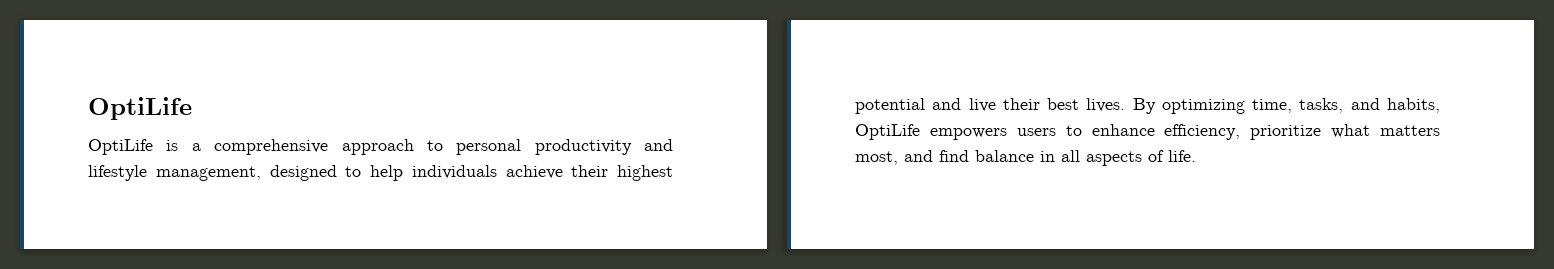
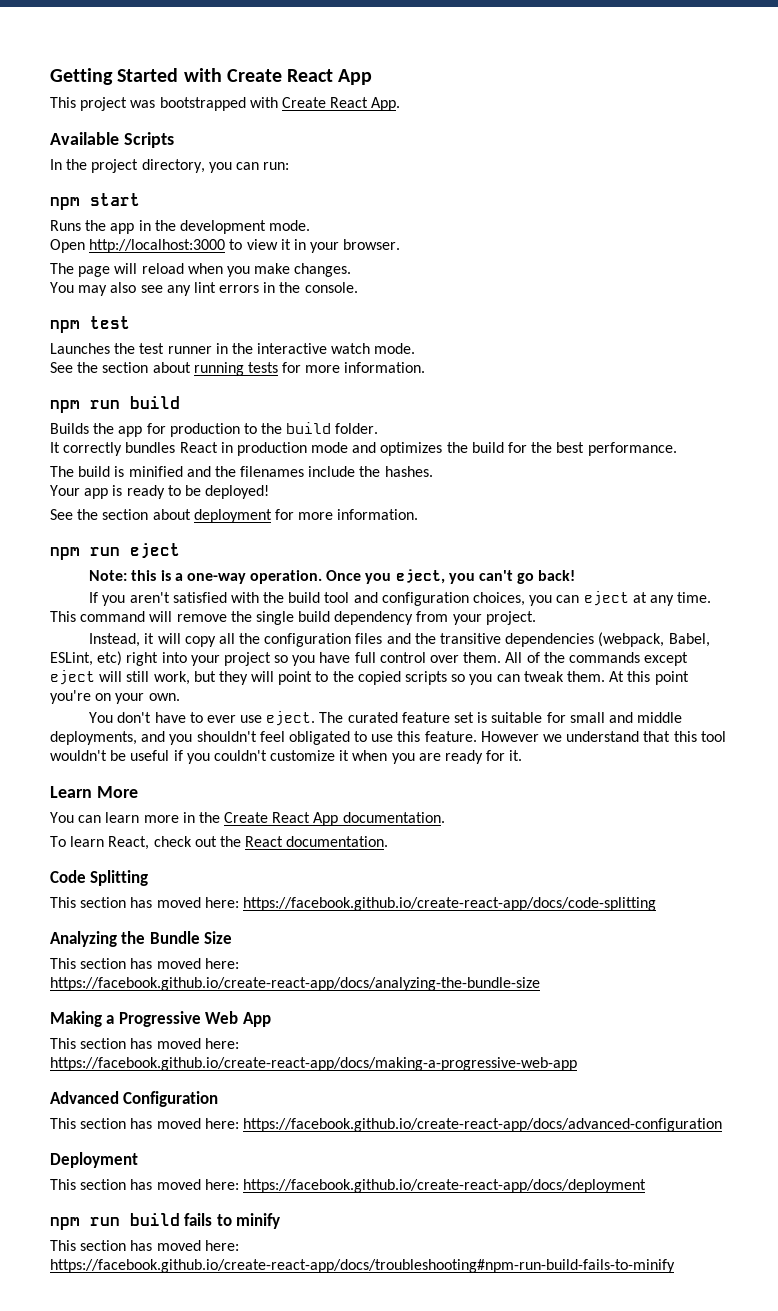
[88,97,192,120] [88,139,673,155] [88,165,673,181] [855,98,1440,114] [855,124,1440,140] [855,150,1196,166] OptiLife // OptiLife is a comprehensive approach to personal productivity and lifestyle management, designed to help individuals achieve their highest potential and live their best lives. By optimizing time, tasks, and habits, OptiLife empowers users to enhance efficiency, prioritize what matters most, and find balance in all aspects of life. -> [50,68,373,85] [50,97,401,111] [50,132,174,148] [50,159,290,173] [50,193,140,210] [50,220,311,234] [50,239,401,253] [50,263,352,277] [50,282,358,296] [50,316,130,333] [50,343,416,354] [50,362,426,376] [50,396,180,413] [50,422,379,437] [50,442,677,456] [50,466,433,477] [50,485,270,499] [50,509,419,523] [50,543,180,560] [89,569,576,584] [89,591,712,606] [50,611,536,625] [89,632,710,647] [50,651,689,666] [50,670,689,685] [50,690,180,704] [89,711,683,726] [50,731,726,745] [50,750,523,764] [50,786,138,798] [50,812,445,826] [50,836,389,850] [50,870,149,886] [50,897,656,911] [50,931,233,947] [50,958,239,969] [50,977,540,991] [50,1011,271,1027] [50,1038,239,1049] [50,1057,577,1071] [50,1091,219,1107] [50,1118,722,1132] [50,1152,138,1168] [50,1179,646,1193] [50,1213,281,1230] [50,1240,239,1251] [50,1259,675,1273] Getting Started with Create React App // This project was bootstrapped with Create React App. // Available Scripts // In the project directory, you can run: // npm start // Runs the app in the development mode. // Open http://localhost:3000 to view it in your browser. // The page will reload when you make changes. // You may also see any lint errors in the console. // npm test // Launches the test runner in the interactive watch mode. // See the section about running tests for more information. // npm run build // Builds the app for production to the build folder. // It correctly bundles React in production mode and optimizes the build for the best performance. // The build is minified and the filenames include the hashes. // Your app is ready to be deployed! // See the section about deployment for more information. // npm run eject // Note: this is a one-way operation. Once you eject, you can't go back! // If you aren't satisfied with the build tool and configuration choices, you can eject at any time. This command will remove the single build dependency from your project. // Instead, it will copy all the configuration files and the transitive dependencies (webpack, Babel, ESLint, etc) right into your project so you have full control over them. All of the commands except eject will still work, but they will point to the copied scripts so you can tweak them. At this point you're on your own. // You don't have to ever use eject. The curated feature set is suitable for small and middle deployments, and you shouldn't feel obligated to use this feature. However we understand that this tool wouldn't be useful if you couldn't customize it when you are ready for it. // Learn More // You can learn more in the Create React App documentation. // To learn React, check out the React documentation. // Code Splitting // This section has moved here: https://facebook.github.io/create-react-app/docs/code-splitting // Analyzing the Bundle Size // This section has moved here: https://facebook.github.io/create-react-app/docs/analyzing-the-bundle-size // Making a Progressive Web App // This section has moved here: https://facebook.github.io/create-react-app/docs/making-a-progressive-web-app // Advanced Configuration // This section has moved here: https://facebook.github.io/create-react-app/docs/advanced-configuration // Deployment // This section has moved here: https://facebook.github.io/create-react-app/docs/deployment // npm run build fails to minify // This section has moved here: https://facebook.github.io/create-react-app/docs/troubleshooting#npm-run-build-fails-to-minify

